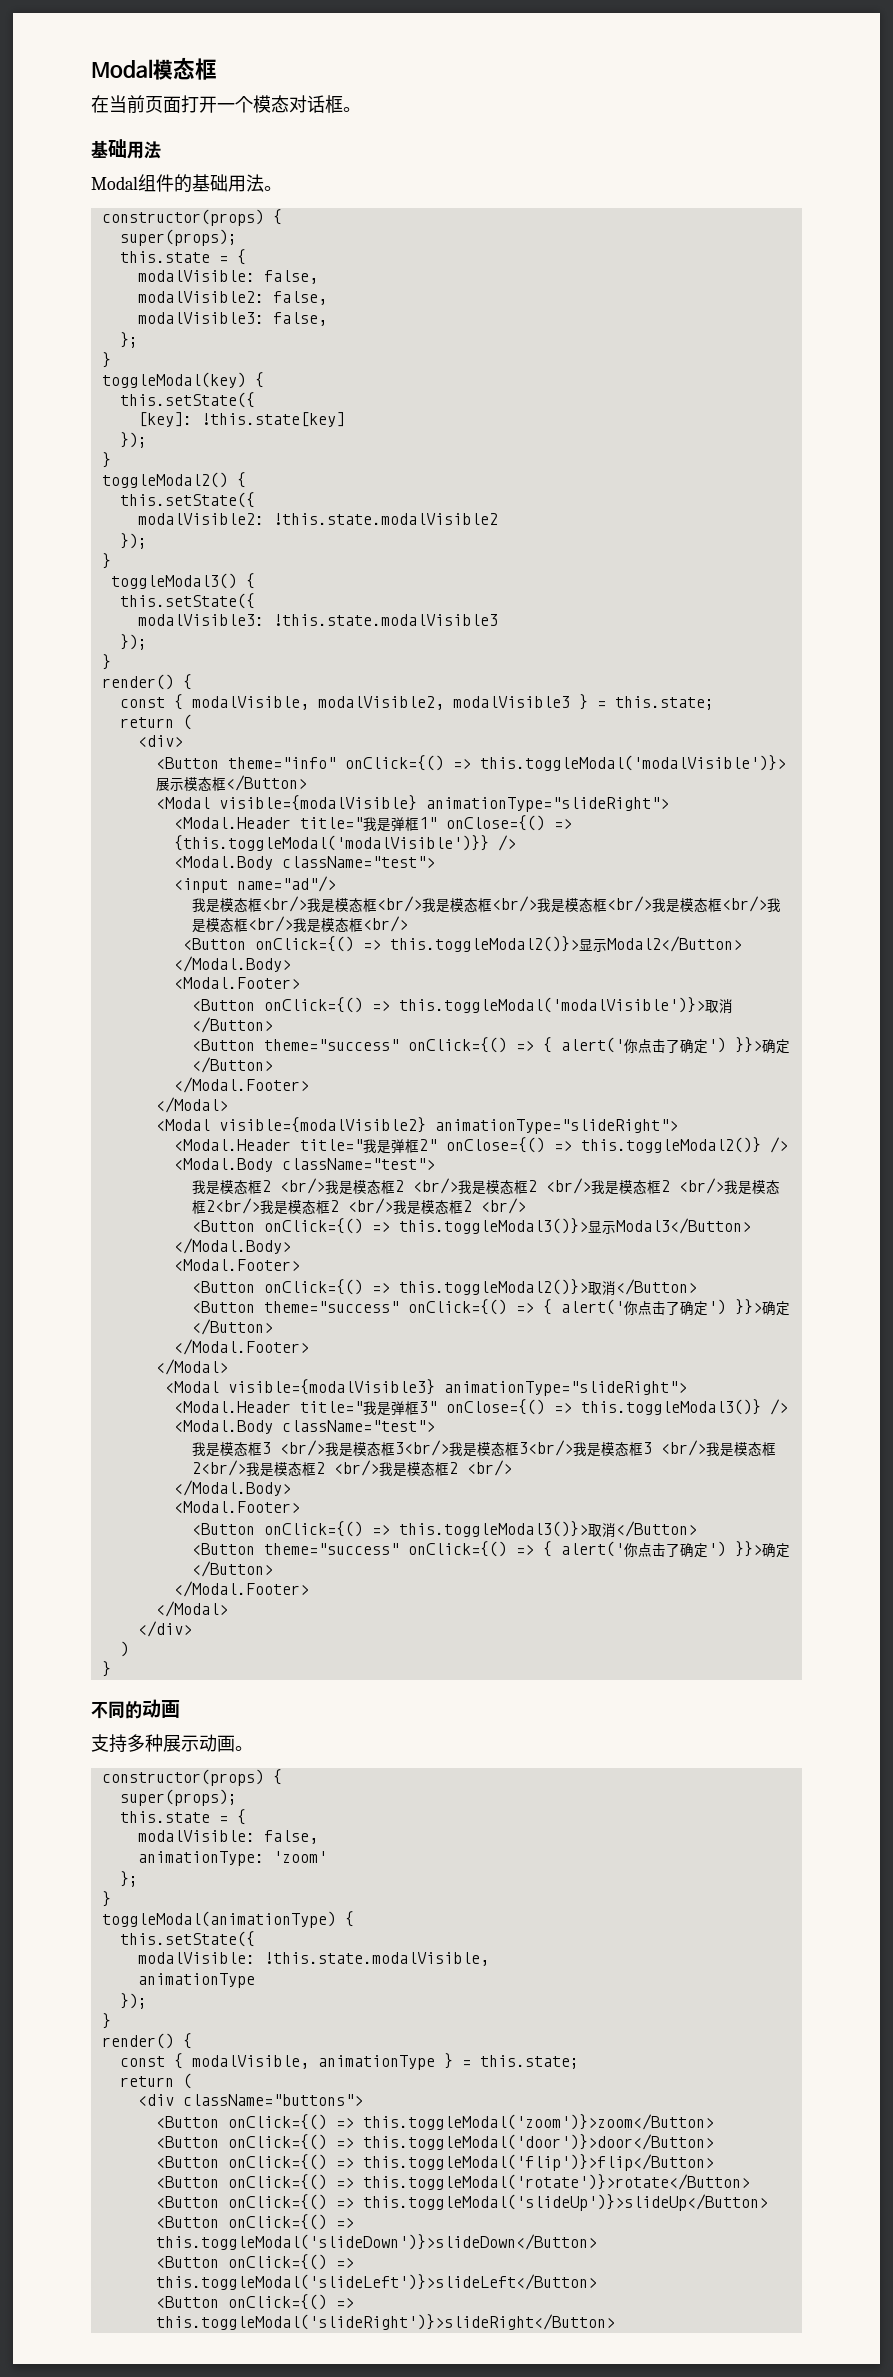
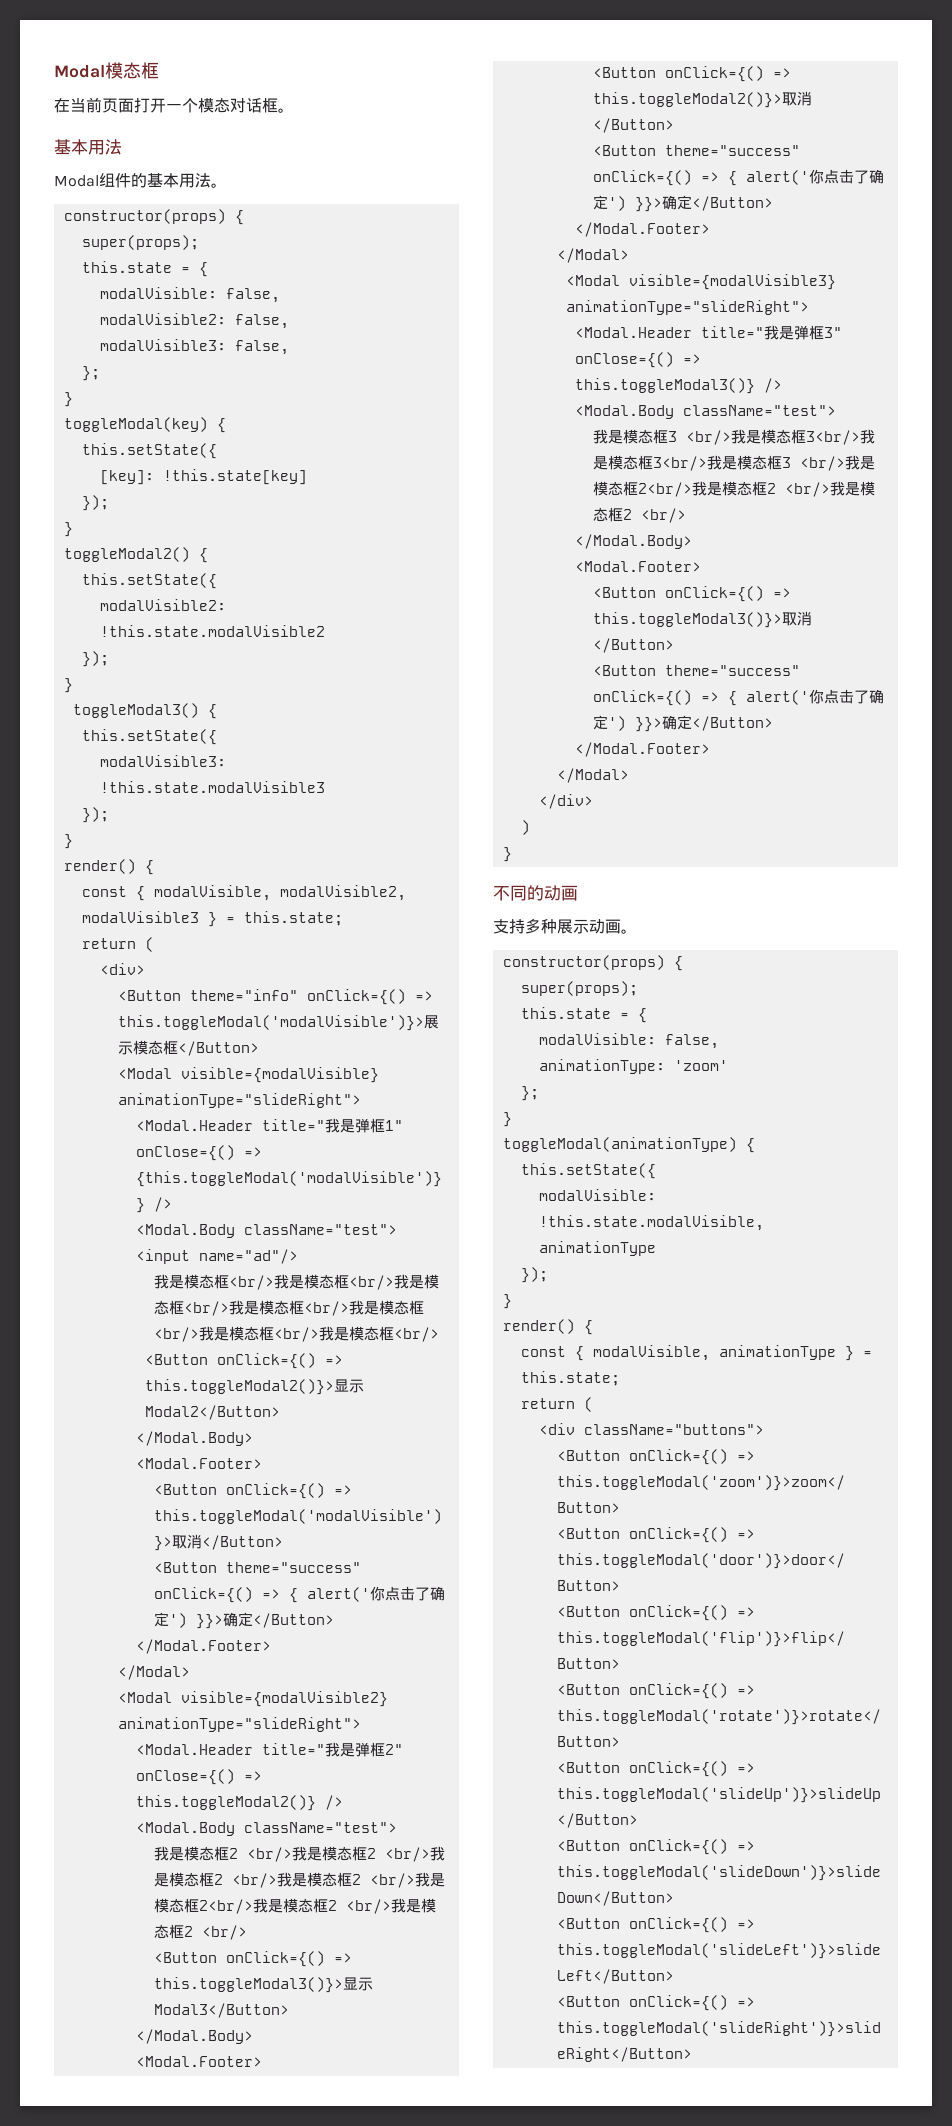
[108,139,127,158] 础 -> [71,139,88,155] 本
[210,174,228,192] 础 -> [163,173,179,188] 本

